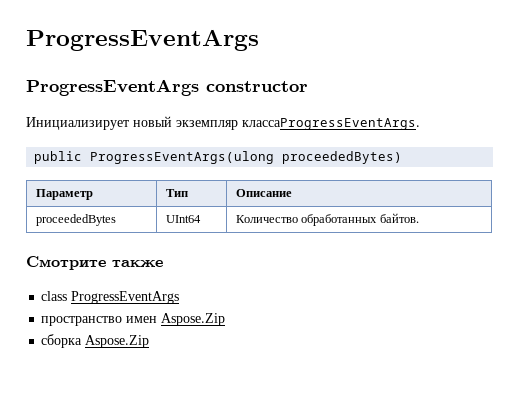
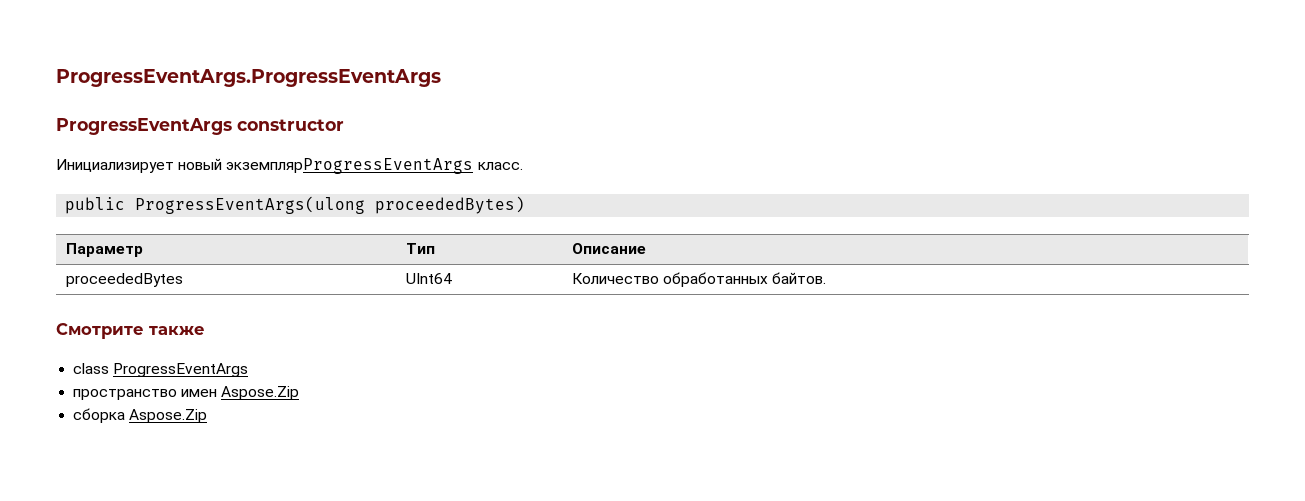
[26,29,259,51] ProgressEventArgs -> [56,69,441,87] ProgressEventArgs.ProgressEventArgs
[176,118,420,130] экземпляр классаProgressEventArgs. -> [226,158,523,174] экземплярProgressEventArgs класс.

